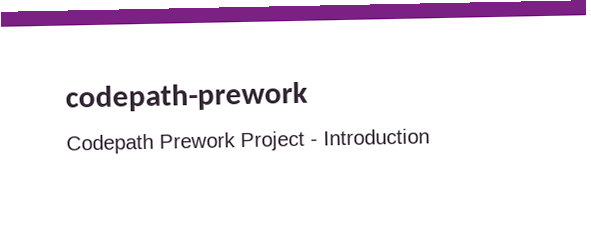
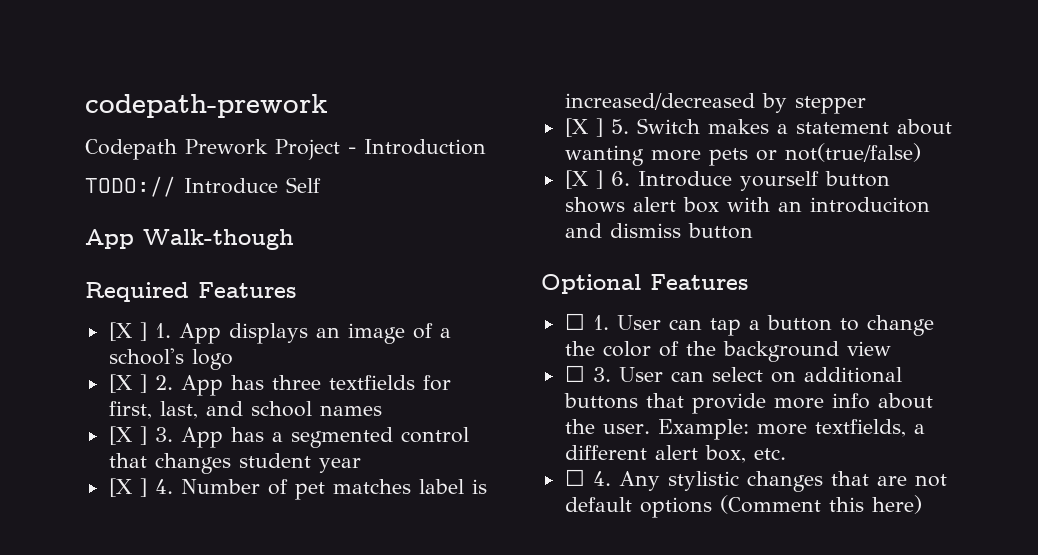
(430, 137) none -> [85,176,321,197] [85,229,294,250] [85,282,296,302] [108,322,451,344] [108,348,233,370] [108,374,451,396] [108,401,382,419] [108,426,469,448] [108,453,361,474] [108,478,487,500] [564,93,866,114] [564,118,952,137] [564,143,921,166] [564,170,890,191] [564,197,930,213] [564,223,753,239] [541,274,748,294] [564,313,934,336] [564,341,891,362] [564,365,902,383] [563,393,933,414] [564,419,925,440] [564,445,786,463] [564,469,947,492] [564,495,922,518] // TODO:// Introduce Self // App Walk-though // Required Features // [X ] 1. App displays an image of a school's logo // [X ] 2. App has three textfields for first, last, and school names // [X ] 3. App has a segmented control that changes student year // [X ] 4. Number of pet matches label is increased/decreased by stepper // [X ] 5. Switch makes a statement about wanting more pets or not(true/false) // [X ] 6. Introduce yourself button shows alert box with an introduciton and dismiss button // Optional Features // ☐ 1. User can tap a button to change the color of the background view // ☐ 3. User can select on additional buttons that provide more info about the user. Example: more textfields, a different alert box, etc. // ☐ 4. Any stylistic changes that are not default options (Comment this here)

